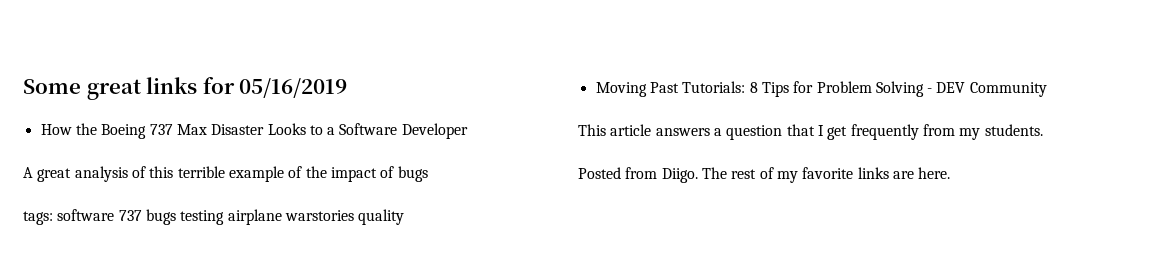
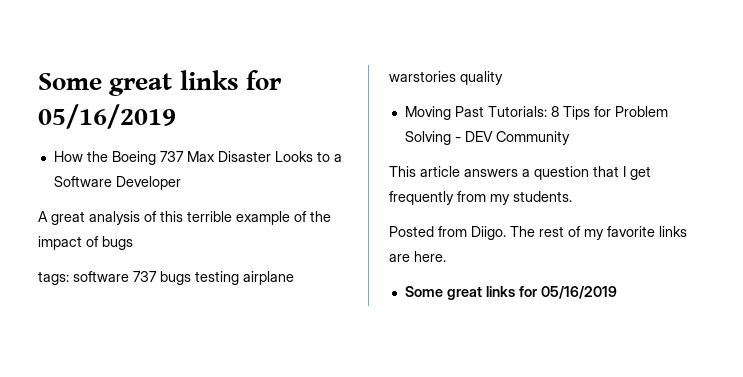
(951, 173) none -> [404,286,617,300] // Some great links for 05/16/2019

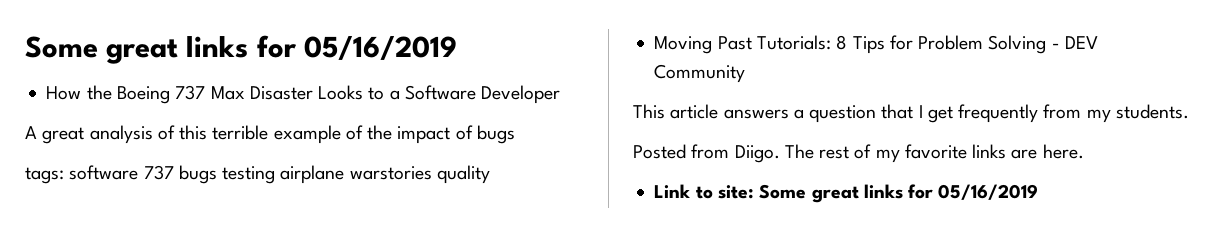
(446, 256) none -> [654,184,754,199] Link to site:

